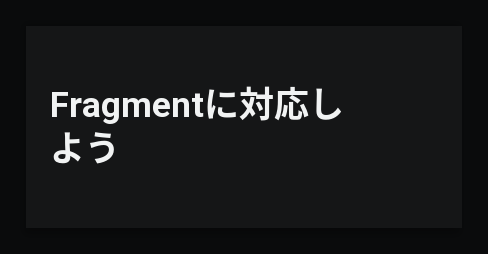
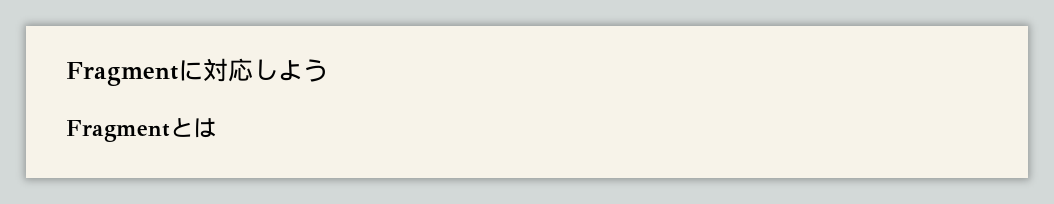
(120, 148) none -> [66,118,216,142] // Fragmentとは

